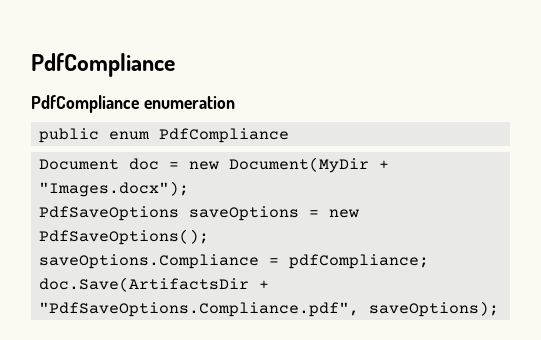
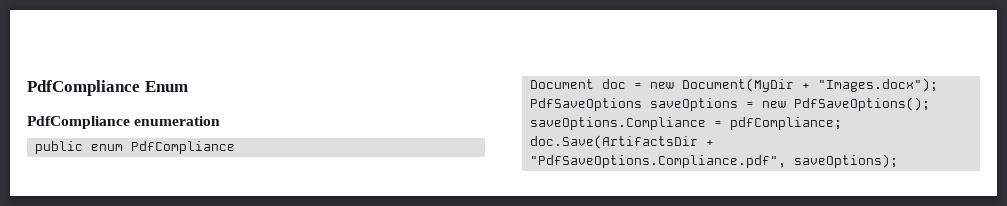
[31,53,175,77] PdfCompliance -> [27,80,188,96] PdfCompliance Enum

